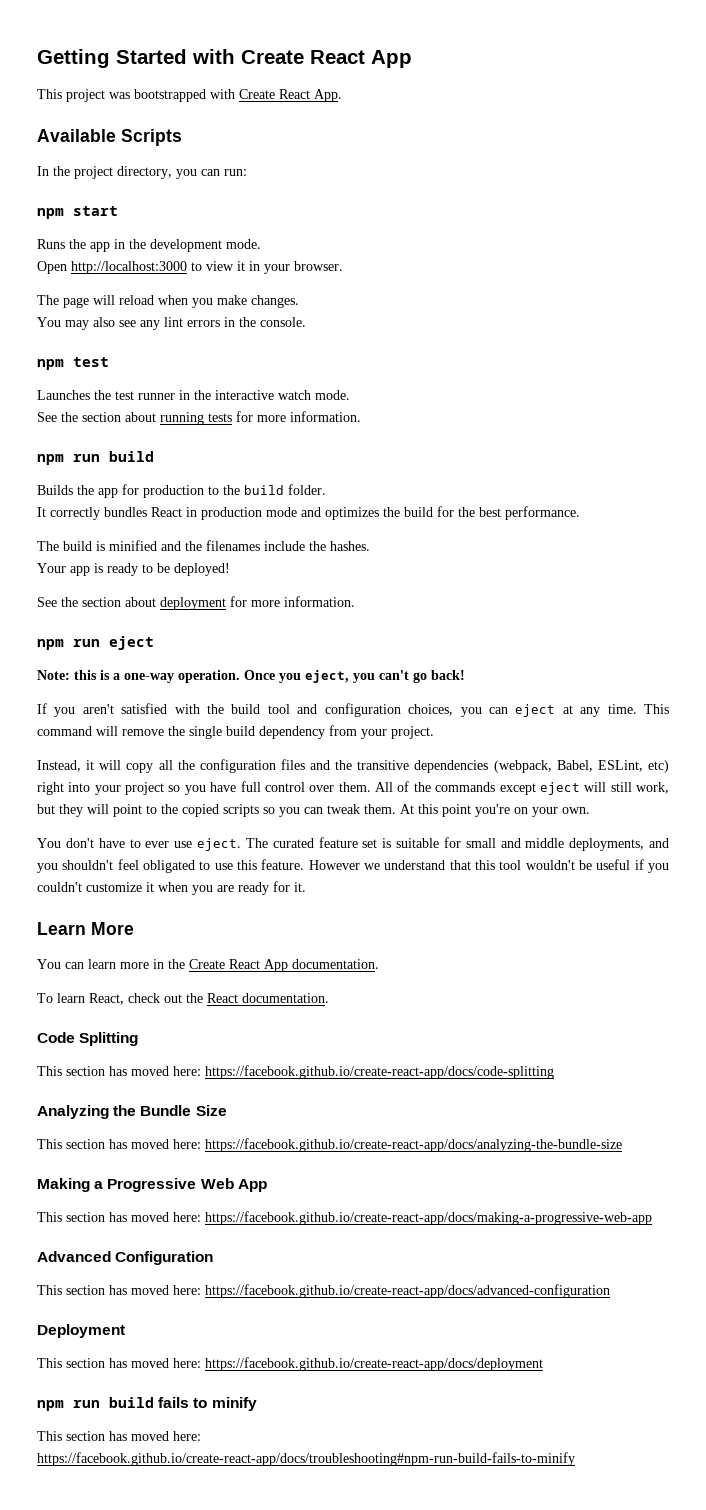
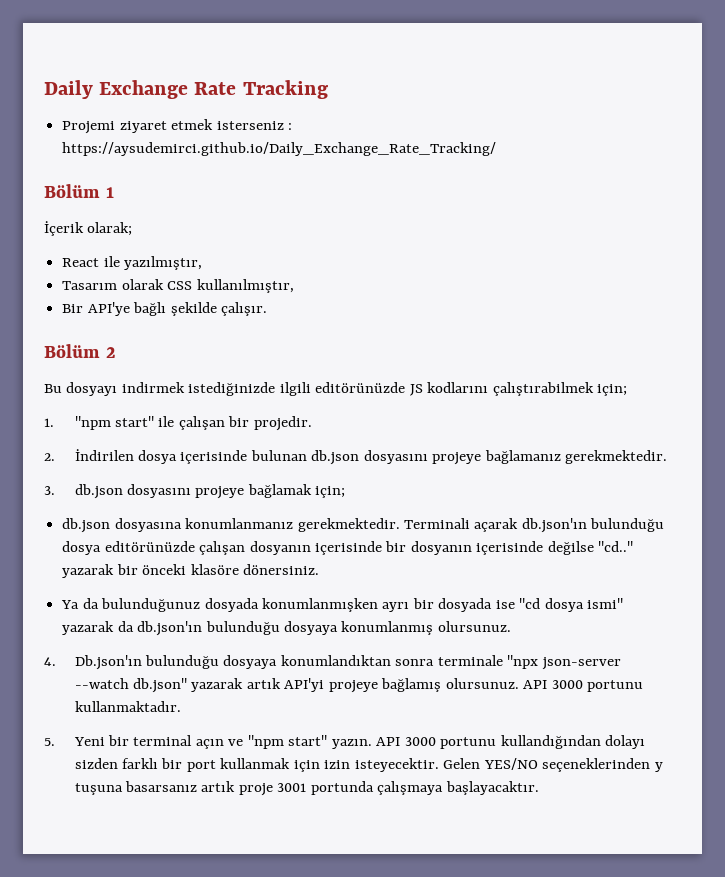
[37,49,412,68] [37,89,342,102] [37,129,182,146] [37,166,247,179] [37,206,118,219] [37,239,261,252] [37,261,343,274] [37,295,299,308] [37,317,306,330] [37,357,109,370] [37,390,350,400] [37,411,361,425] [37,451,154,465] [37,484,326,498] [37,506,580,520] [37,540,370,551] [37,563,230,576] [37,596,355,610] [37,636,154,650] [37,670,465,683] [37,703,669,717] [37,725,434,739] [37,759,669,773] [37,781,669,795] [37,804,590,817] [37,837,669,851] [37,859,669,873] [37,881,306,895] [37,922,134,935] [37,959,379,972] [37,993,329,1005] [37,1032,139,1046] [37,1065,554,1079] [37,1105,227,1119] [37,1138,622,1152] [37,1178,267,1192] [37,1211,652,1225] [37,1251,214,1265] [37,1284,610,1298] [37,1324,125,1338] [37,1357,543,1371] [37,1397,257,1411] [37,1431,201,1441] [37,1452,575,1466] Getting Started with Create React App // This project was bootstrapped with Create React App. // Available Scripts // In the project directory, you can run: // npm start // Runs the app in the development mode. // Open http://localhost:3000 to view it in your browser. // The page will reload when you make changes. // You may also see any lint errors in the console. // npm test // Launches the test runner in the interactive watch mode. // See the section about running tests for more information. // npm run build // Builds the app for production to the build folder. // It correctly bundles React in production mode and optimizes the build for the best performance. // The build is minified and the filenames include the hashes. // Your app is ready to be deployed! // See the section about deployment for more information. // npm run eject // Note: this is a one-way operation. Once you eject, you can't go back! // If you aren't satisfied with the build tool and configuration choices, you can eject at any time. This command will remove the single build dependency from your project. // Instead, it will copy all the configuration files and the transitive dependencies (webpack, Babel, ESLint, etc) right into your project so you have full control over them. All of the commands except eject will still work, but they will point to the copied scripts so you can tweak them. At this point you're on your own. // You don't have to ever use eject. The curated feature set is suitable for small and middle deployments, and you shouldn't feel obligated to use this feature. However we understand that this tool wouldn't be useful if you couldn't customize it when you are ready for it. // Learn More // You can learn more in the Create React App documentation. // To learn React, check out the React documentation. // Code Splitting // This section has moved here: https://facebook.github.io/create-react-app/docs/code-splitting // Analyzing the Bundle Size // This section has moved here: https://facebook.github.io/create-react-app/docs/analyzing-the-bundle-size // Making a Progressive Web App // This section has moved here: https://facebook.github.io/create-react-app/docs/making-a-progressive-web-app // Advanced Configuration // This section has moved here: https://facebook.github.io/create-react-app/docs/advanced-configuration // Deployment // This section has moved here: https://facebook.github.io/create-react-app/docs/deployment // npm run build fails to minify // This section has moved here: https://facebook.github.io/create-react-app/docs/troubleshooting#npm-run-build-fails-to-minify -> [44,80,328,99] [62,119,292,134] [62,142,497,156] [44,184,114,198] [44,221,133,236] [62,256,203,270] [62,279,294,293] [62,302,267,316] [44,344,116,358] [44,382,628,396] [44,416,312,431] [44,449,668,465] [44,484,346,499] [62,518,665,533] [62,541,634,555] [62,564,319,578] [61,598,624,612] [62,621,511,636] [44,655,621,670] [74,678,644,693] [74,701,181,712] [44,735,645,749] [74,758,663,772] [74,781,539,796] Daily Exchange Rate Tracking // Projemi ziyaret etmek isterseniz : https://aysudemirci.github.io/Daily_Exchange_Rate_Tracking/ // Bölüm 1 // İçerik olarak; // React ile yazılmıştır, // Tasarım olarak CSS kullanılmıştır, // Bir API'ye bağlı şekilde çalışır. // Bölüm 2 // Bu dosyayı indirmek istediğinizde ilgili editörünüzde JS kodlarını çalıştırabilmek için; // 1. "npm start" ile çalışan bir projedir. // 2. İndirilen dosya içerisinde bulunan db.json dosyasını projeye bağlamanız gerekmektedir. // 3. db.json dosyasını projeye bağlamak için; // db.json dosyasına konumlanmanız gerekmektedir. Terminali açarak db.json'ın bulunduğu dosya editörünüzde çalışan dosyanın içerisinde bir dosyanın içerisinde değilse "cd.." yazarak bir önceki klasöre dönersiniz. // Ya da bulunduğunuz dosyada konumlanmışken ayrı bir dosyada ise "cd dosya ismi" yazarak da db.json'ın bulunduğu dosyaya konumlanmış olursunuz. // 4. Db.json'ın bulunduğu dosyaya konumlandıktan sonra terminale "npx json-server --watch db.json" yazarak artık API'yi projeye bağlamış olursunuz. API 3000 portunu kullanmaktadır. // 5. Yeni bir terminal açın ve "npm start" yazın. API 3000 portunu kullandığından dolayı sizden farklı bir port kullanmak için izin isteyecektir. Gelen YES/NO seçeneklerinden y tuşuna basarsanız artık proje 3001 portunda çalışmaya başlayacaktır.

